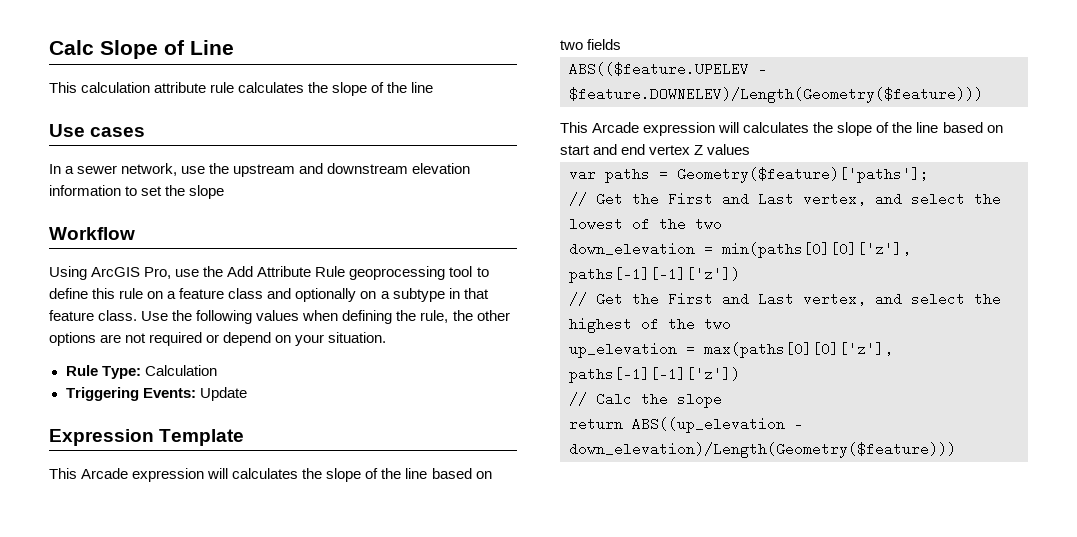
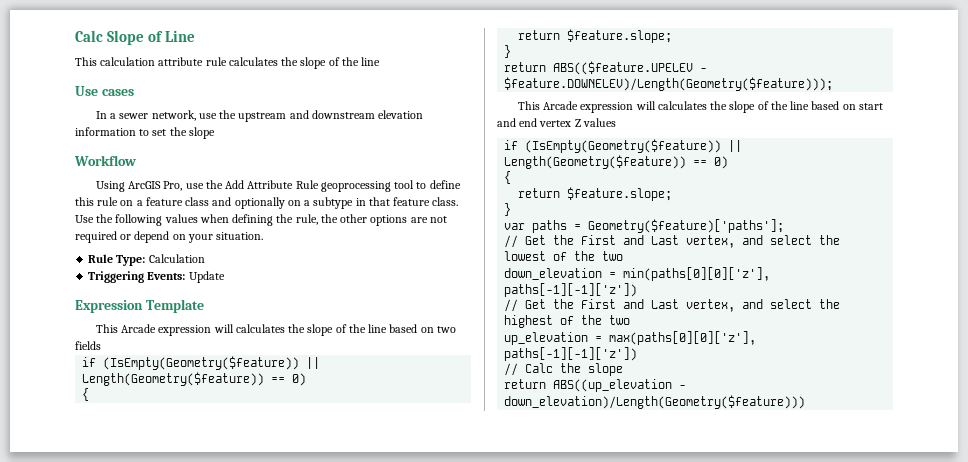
(622, 44) none -> [82,356,321,370] [82,372,307,386] [82,388,90,401] [518,29,673,43] [504,45,512,58] [504,62,547,72] if (IsEmpty(Geometry($feature)) || Length(Geometry($feature)) == 0) // { // return $feature.slope; // } // return
[569,87,983,103] $feature.DOWNELEV)/Length(Geometry($feature))) -> [504,77,834,91] $feature.DOWNELEV)/Length(Geometry($feature)));
(751, 149) none -> [504,139,743,153] [504,155,729,169] [504,171,512,184] [518,187,673,201] [504,203,512,216] // if (IsEmpty(Geometry($feature)) || Length(Geometry($feature)) == 0) // { // return $feature.slope; // }

